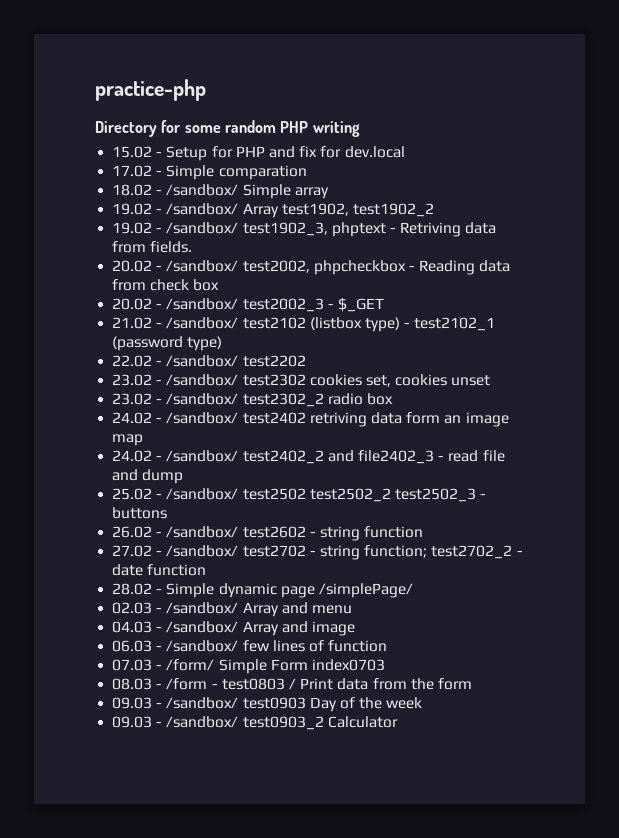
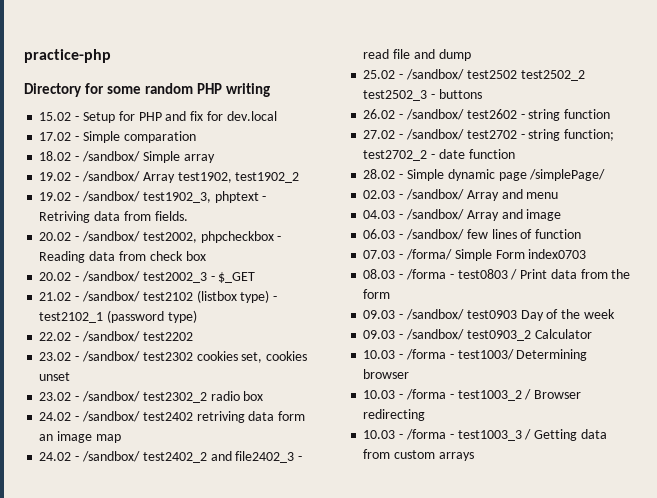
[166,659,215,671] /form/ -> [405,249,452,260] /forma/
[166,678,208,690] /form -> [405,269,446,280] /forma
(398, 722) none -> [363,349,588,361] [363,369,410,379] [363,389,582,401] [363,409,426,421] [363,429,607,441] [363,449,474,461] // 10.03 - /forma - test1003/ Determining browser // 10.03 - /forma - test1003_2 / Browser redirecting // 10.03 - /forma - test1003_3 / Getting data from custom arrays

